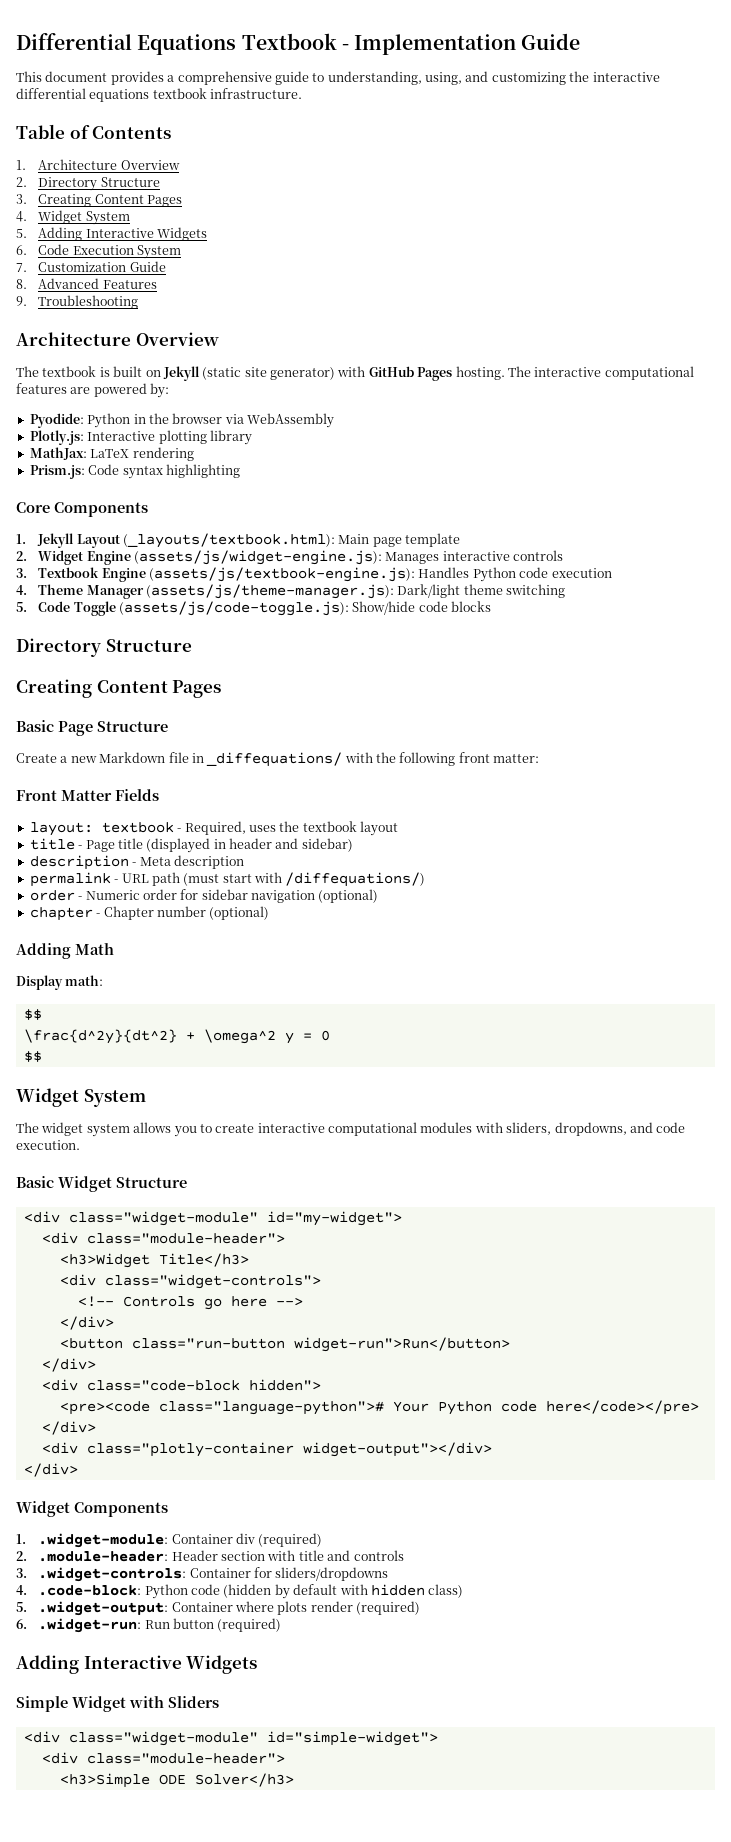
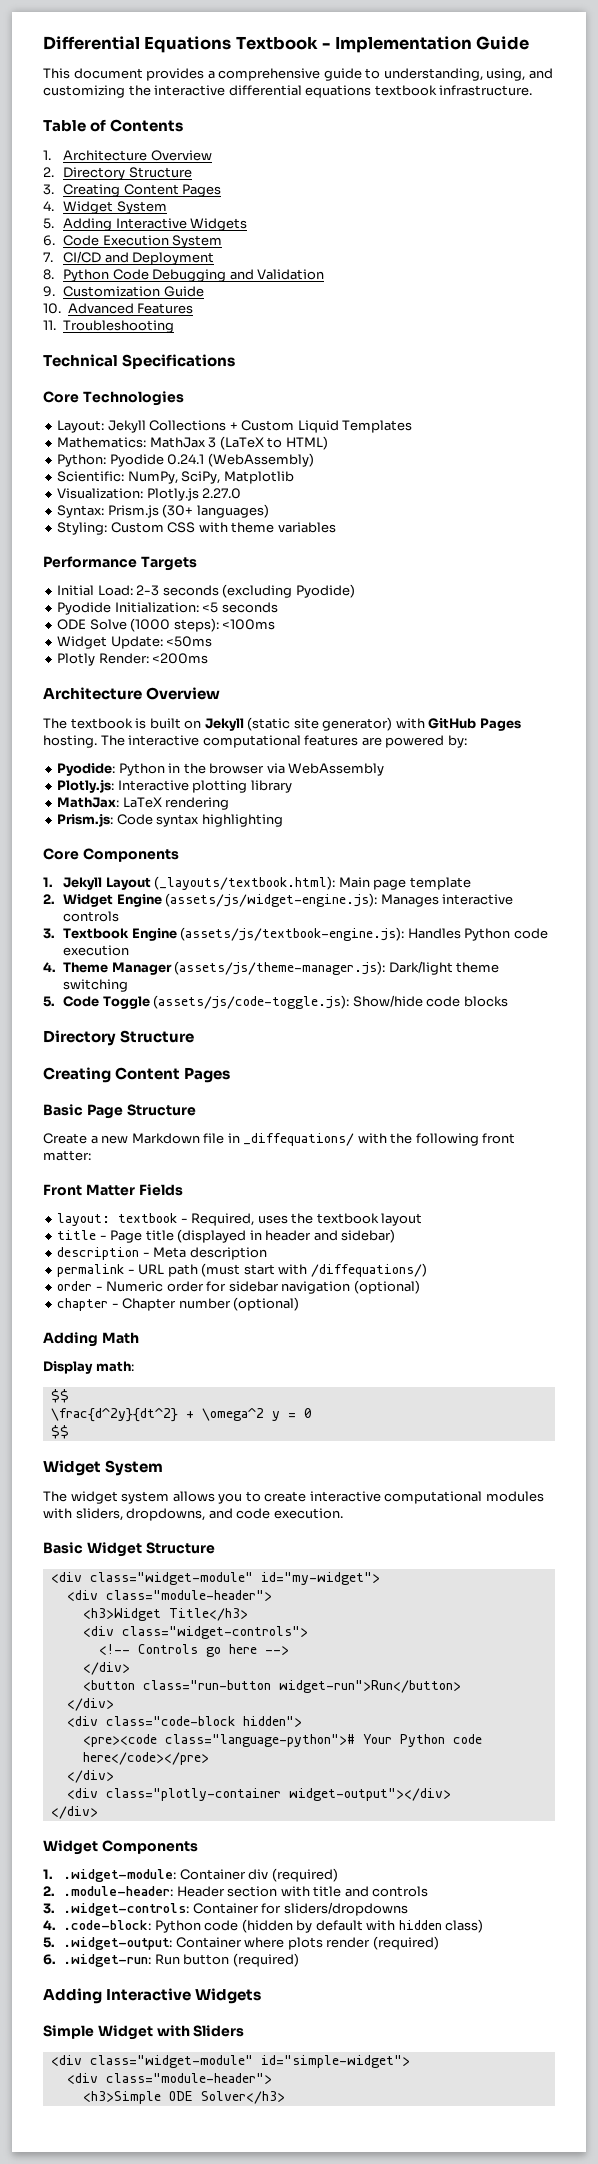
(27, 267) none -> [63,251,215,265] [43,269,325,282] [43,286,55,297] CI/CD and Deployment // 8. Python Code Debugging and Validation // 9.
[16,279,27,289] 8. -> [43,303,61,314] 10.
[16,296,27,306] 9. -> [43,320,56,330] 11.
(139, 302) none -> [43,354,236,369] [43,391,184,406] [57,420,413,433] [57,436,328,450] [57,453,314,467] [57,471,294,484] [57,488,242,501] [57,504,269,518] [57,522,336,535] [43,556,197,571] [57,584,355,598] [57,602,278,615] [57,618,276,632] [57,636,213,649] [57,653,209,666] // Technical Specifications // Core Technologies // Layout: Jekyll Collections + Custom Liquid Templates // Mathematics: MathJax 3 (LaTeX to HTML) // Python: Pyodide 0.24.1 (WebAssembly) // Scientific: NumPy, SciPy, Matplotlib // Visualization: Plotly.js 2.27.0 // Syntax: Prism.js (30+ languages) // Styling: Custom CSS with theme variables // Performance Targets // Initial Load: 2-3 seconds (excluding Pyodide) // Pyodide Initialization: <5 seconds // ODE Solve (1000 steps): <100ms // Widget Update: <50ms // Plotly Render: <200ms

